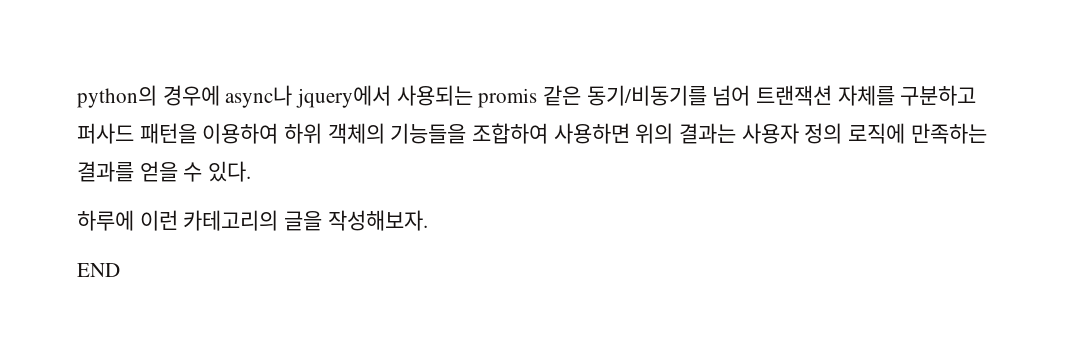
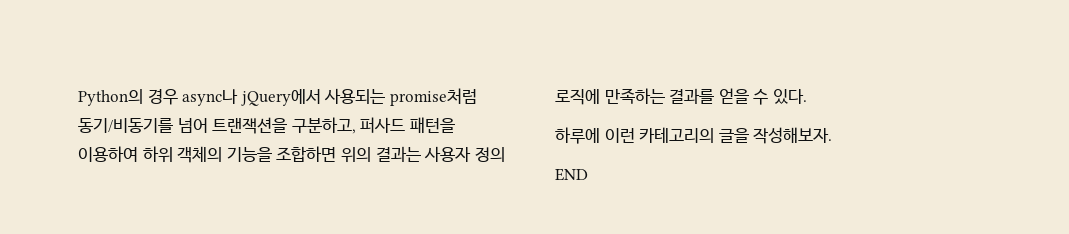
[77,85,977,108] python의 경우에 async나 jquery에서 사용되는 promis 같은 동기/비동기를 넘어 트랜잭션 자체를 구분하고 -> [78,88,477,106] [78,117,356,134] Python의 경우 async나 jQuery에서 사용되는 promise처럼 동기/비동기를 넘어 트랜잭션을 구분하고,
[390,123,630,144] 기능들을 조합하여 사용하면 -> [226,146,337,162] 기능을 조합하면

